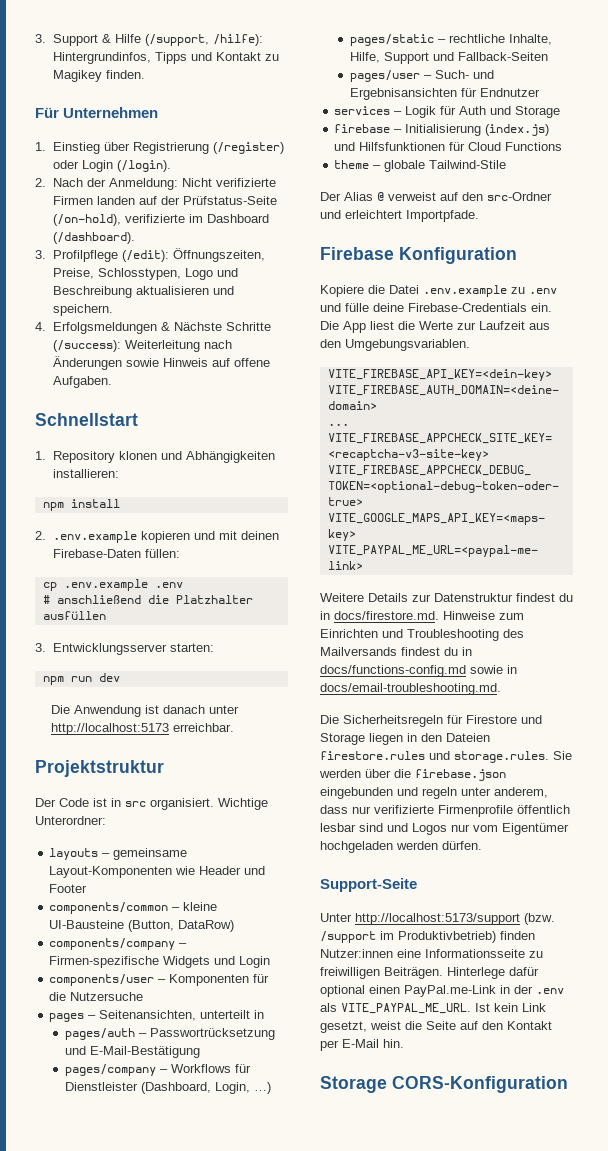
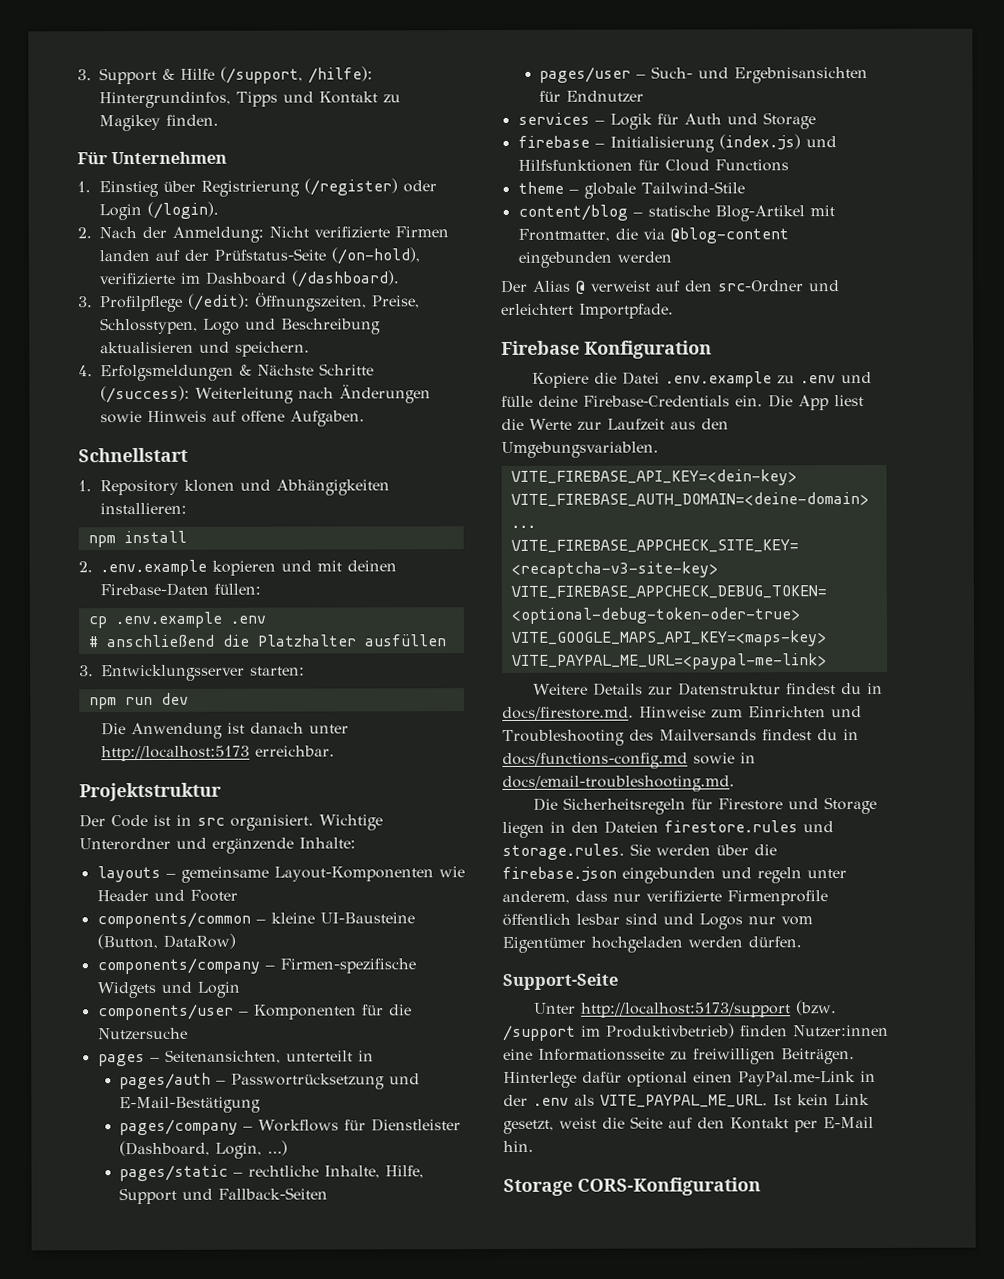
[35,816,106,825] Unterordner: -> [79,837,356,854] Unterordner und ergänzende Inhalte:
(507, 164) none -> [517,204,835,222] [517,227,789,244] [517,251,672,268] // content/blog – statische Blog-Artikel mit Frontmatter, die via @blog-content eingebunden werden

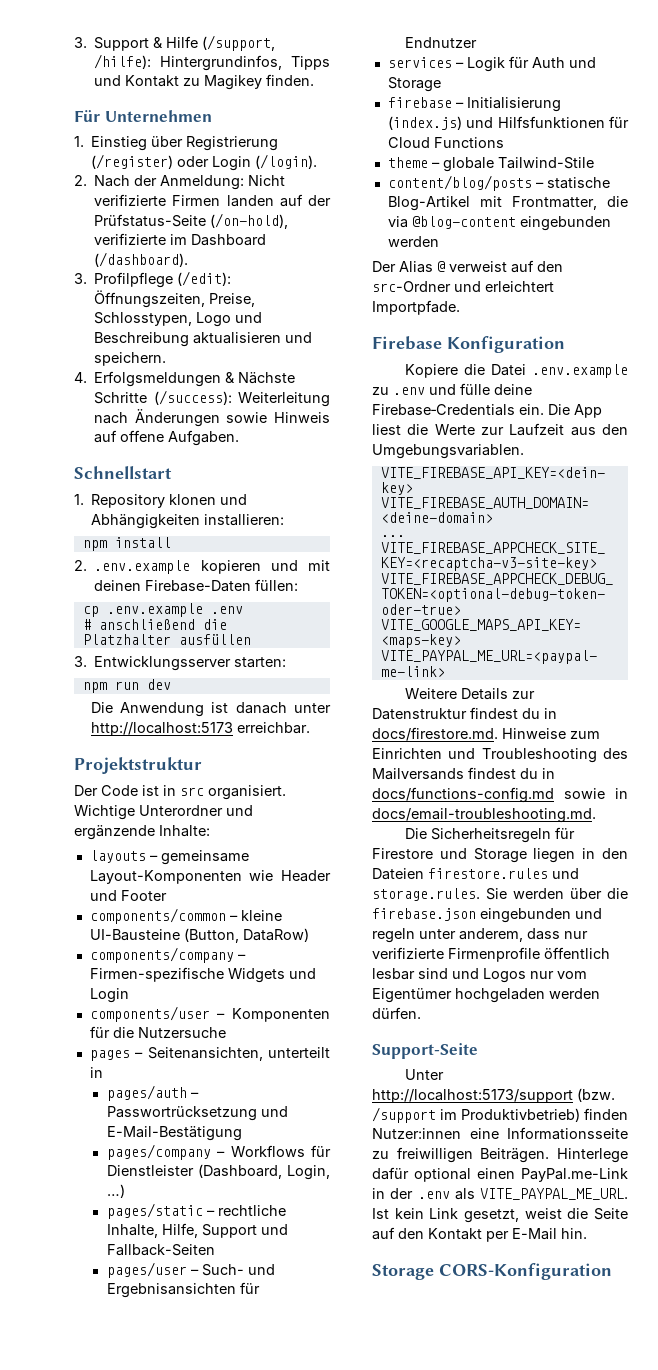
[517,204,628,221] content/blog -> [387,175,532,191] content/blog/posts

